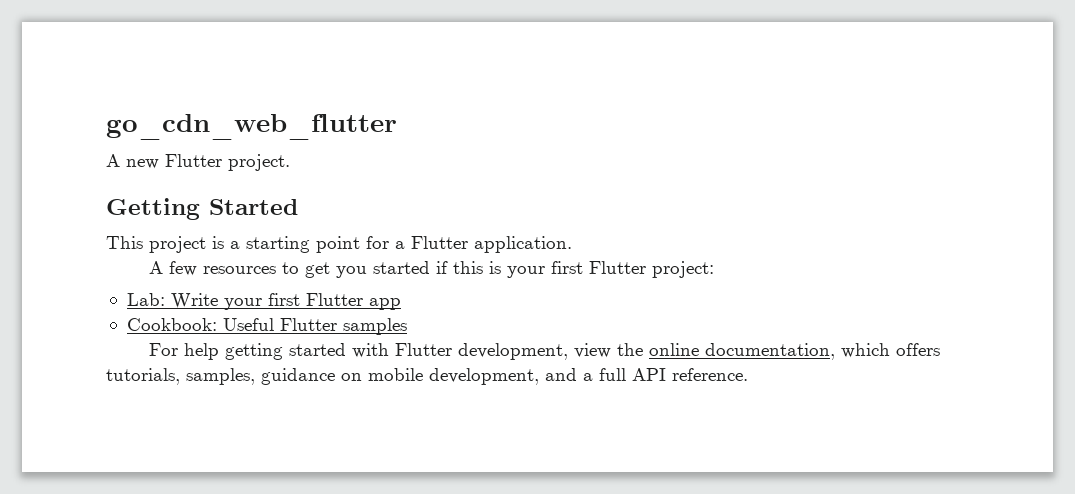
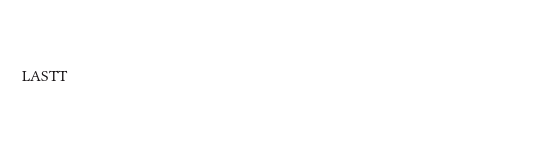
[106,114,397,140] [106,154,290,171] [106,198,298,220] [106,236,572,253] [148,261,714,278] [126,293,401,310] [126,318,407,335] [148,343,940,360] [106,368,748,385] go_cdn_web_flutter // A new Flutter project. // Getting Started // This project is a starting point for a Flutter application. // A few resources to get you started if this is your first Flutter project: // Lab: Write your first Flutter app // Cookbook: Useful Flutter samples // For help getting started with Flutter development, view the online documentation, which offers tutorials, samples, guidance on mobile development, and a full API reference. -> [22,70,68,81] LASTT

